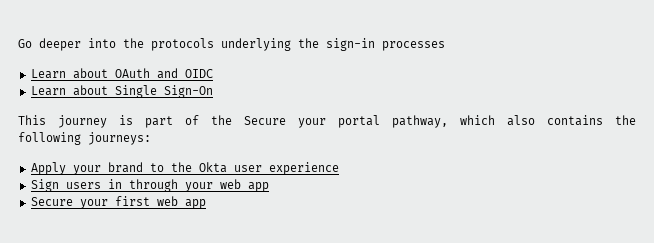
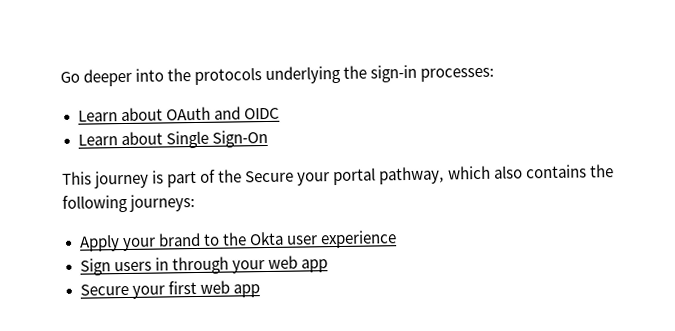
[382,41,445,51] processes -> [420,67,495,82] processes:

